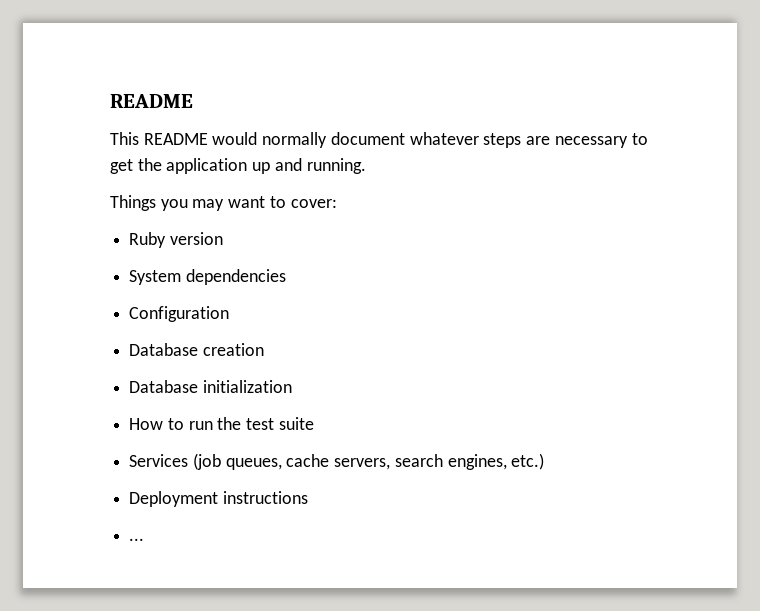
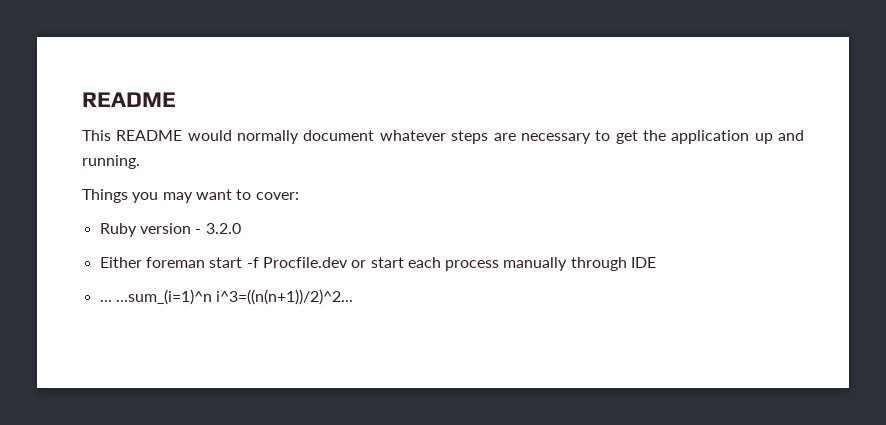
[129,269,286,285] [129,306,230,322] [129,343,264,356] [129,380,292,393] [129,417,314,430] [129,453,545,470] [129,491,308,507] // System dependencies // Configuration // Database creation // Database initialization // How to run the test suite // Services (job queues, cache servers, search engines, etc.) // Deployment instructions -> [195,223,241,234] [99,257,657,271] - 3.2.0 // Either foreman start -f Procfile.dev or start each process manually through IDE
(145, 539) none -> [115,289,354,305] ...sum_(i=1)^n i^3=((n(n+1))/2)^2...

